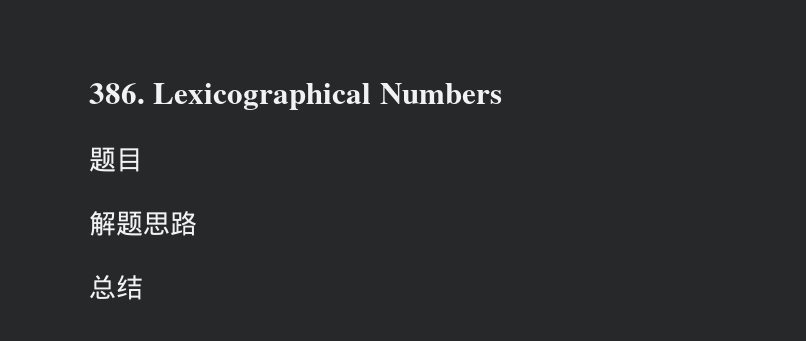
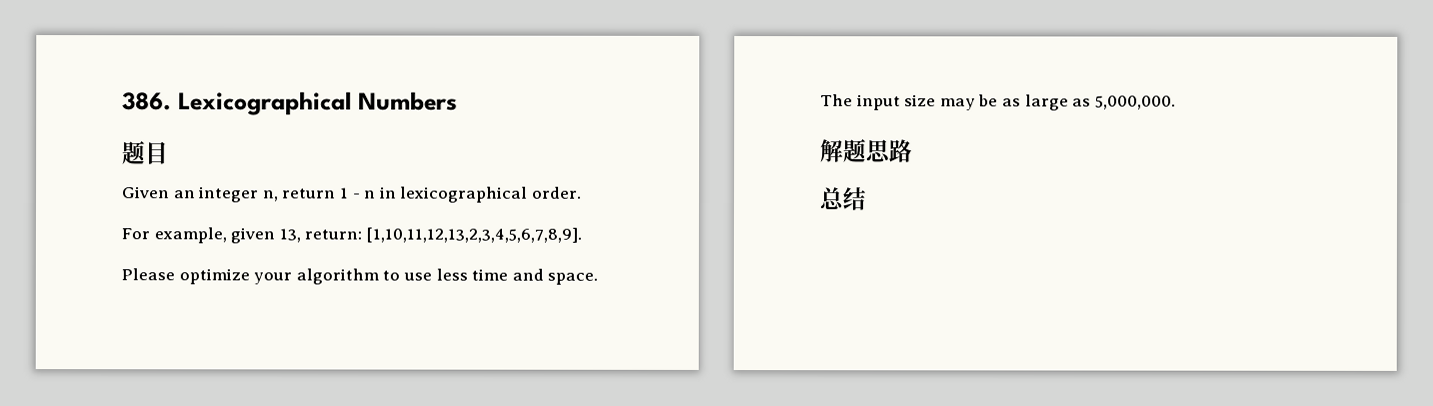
(143, 160) none -> [122,186,582,203] [121,227,582,244] [121,268,599,285] [820,94,1176,111] // Given an integer n, return 1 - n in lexicographical order. // For example, given 13, return: [1,10,11,12,13,2,3,4,5,6,7,8,9]. // Please optimize your algorithm to use less time and space. The input size may be as large as 5,000,000.

